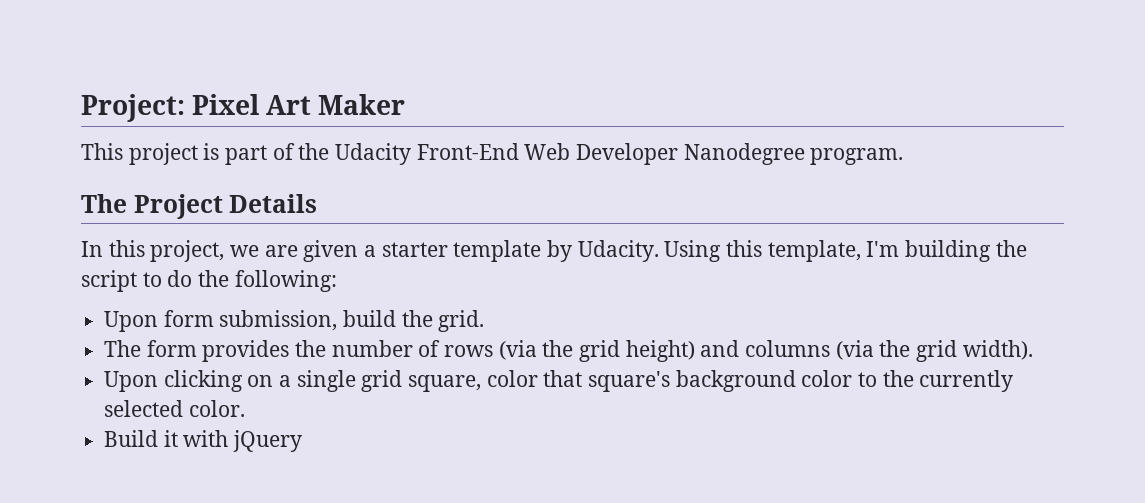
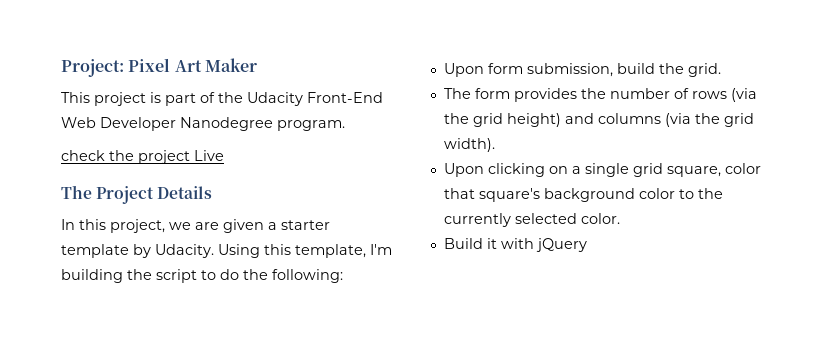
(904, 156) none -> [61,150,224,164] // check the project Live

